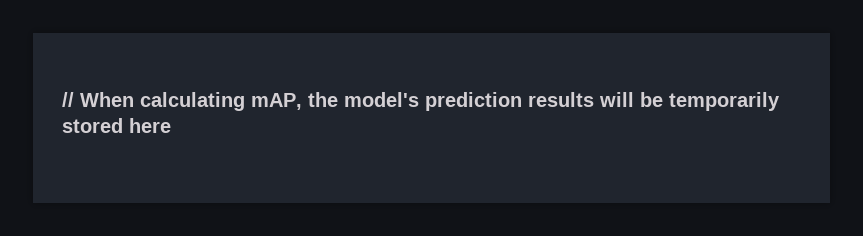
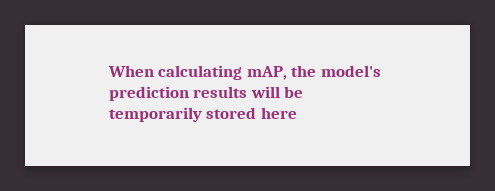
[62,92,74,107] // -> (108, 71) none

